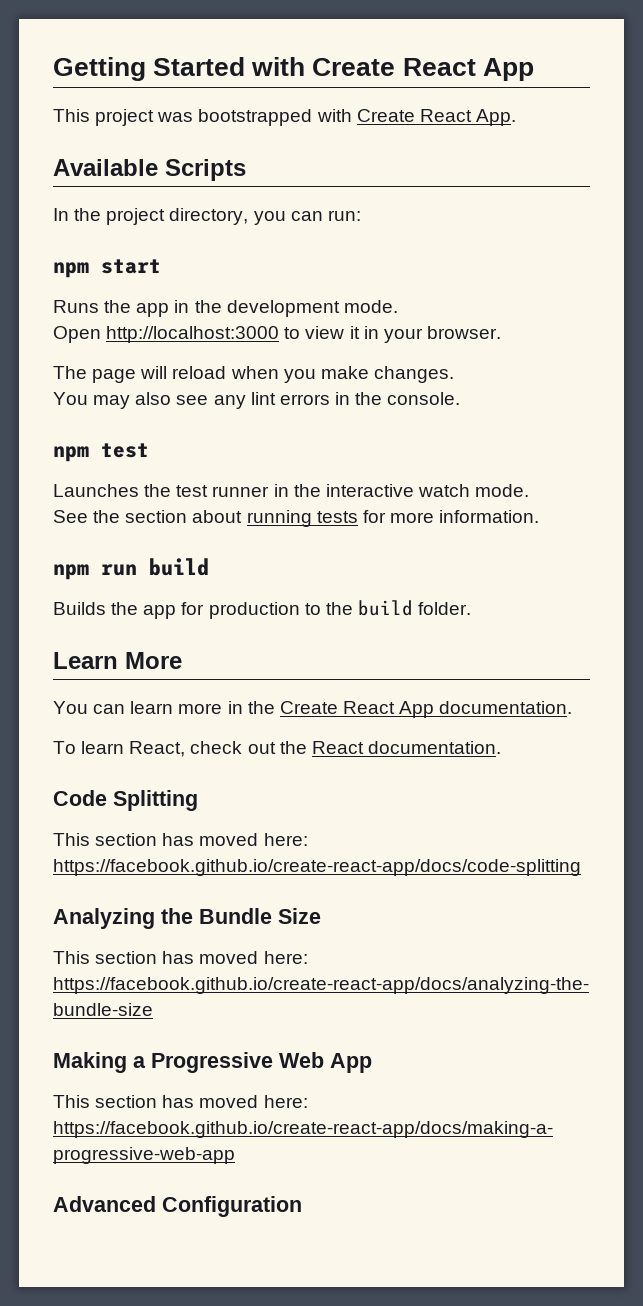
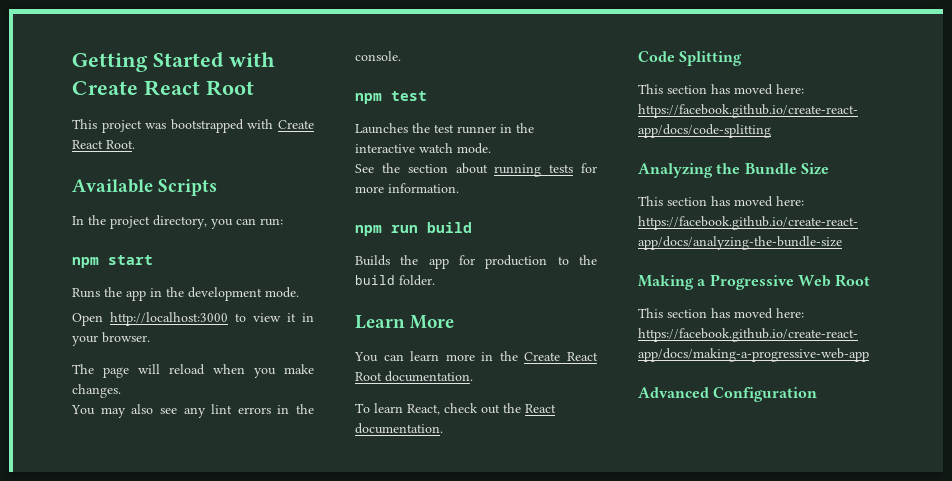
[482,58,534,81] App -> [206,80,254,96] Root
[475,109,516,126] App. -> [106,140,135,149] Root.
[399,701,435,718] App -> [355,372,382,381] Root
[330,1053,372,1073] App -> [835,274,871,287] Root

